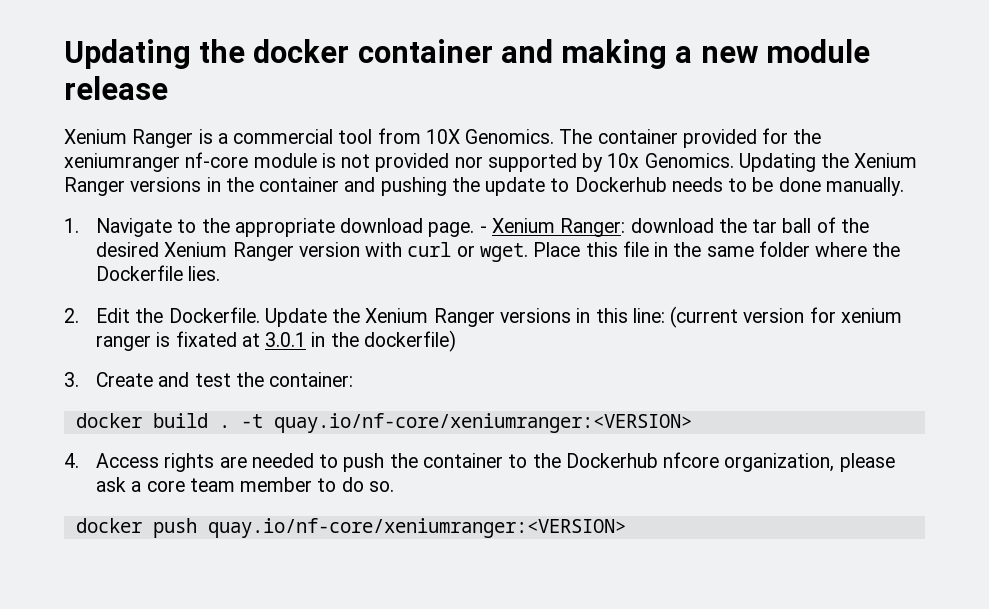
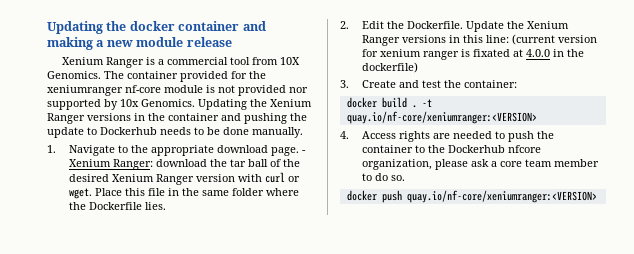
[265,332,307,347] 3.0.1 -> [525,49,550,57] 4.0.0

